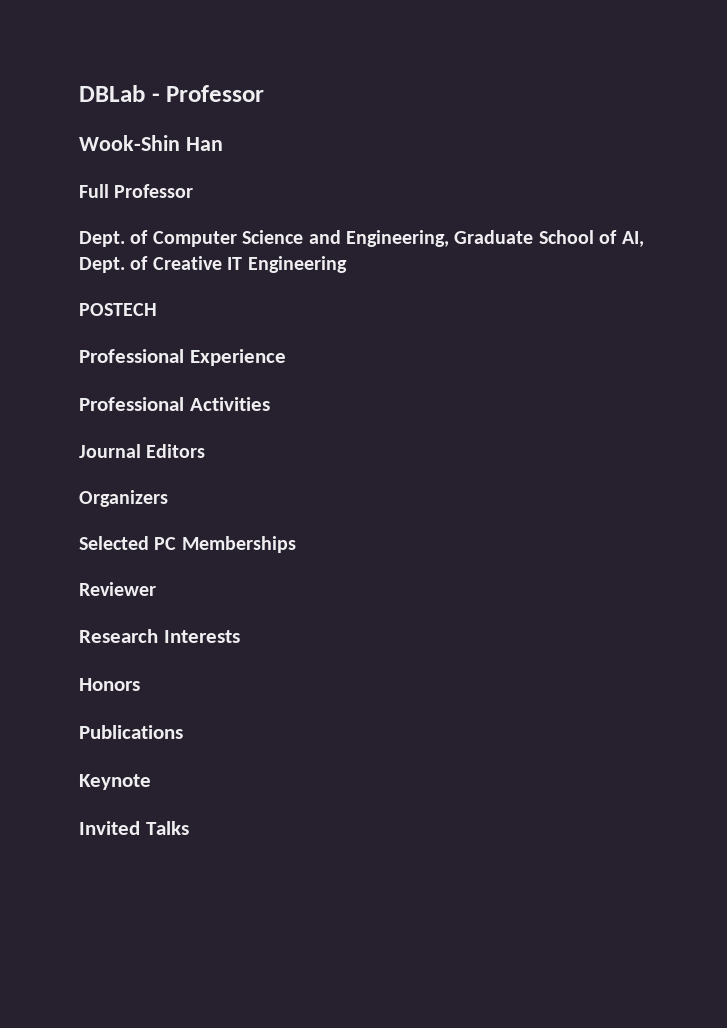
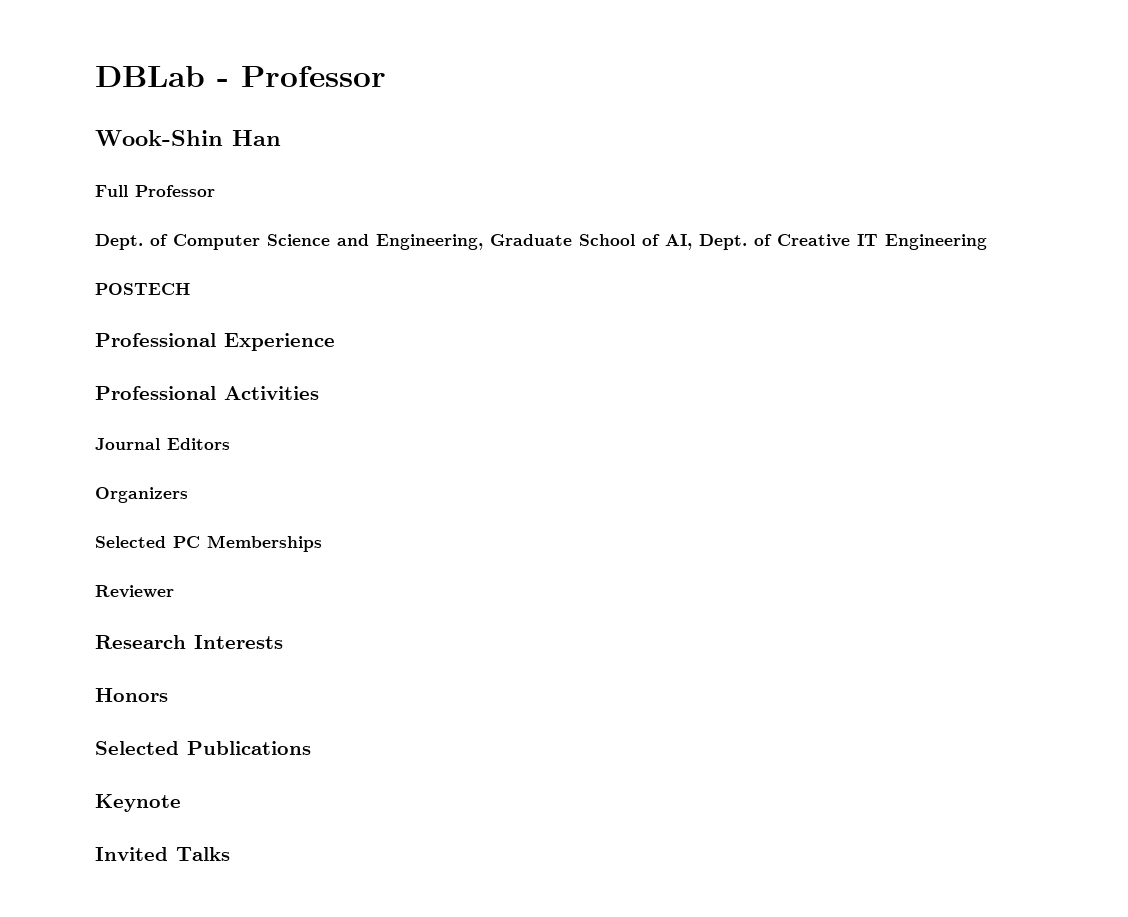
(140, 684) none -> [95,741,179,755] Selected

